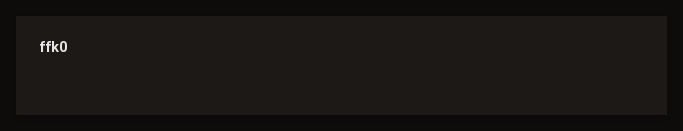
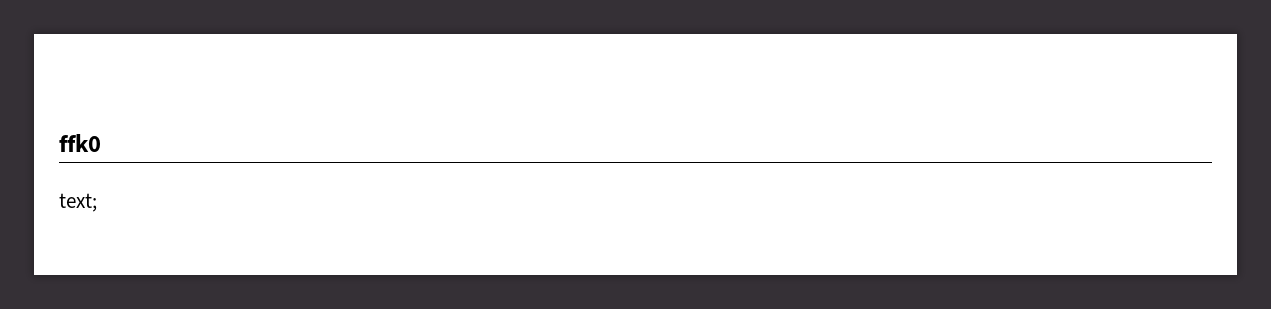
(67, 46) none -> [59,193,97,212] // text;

